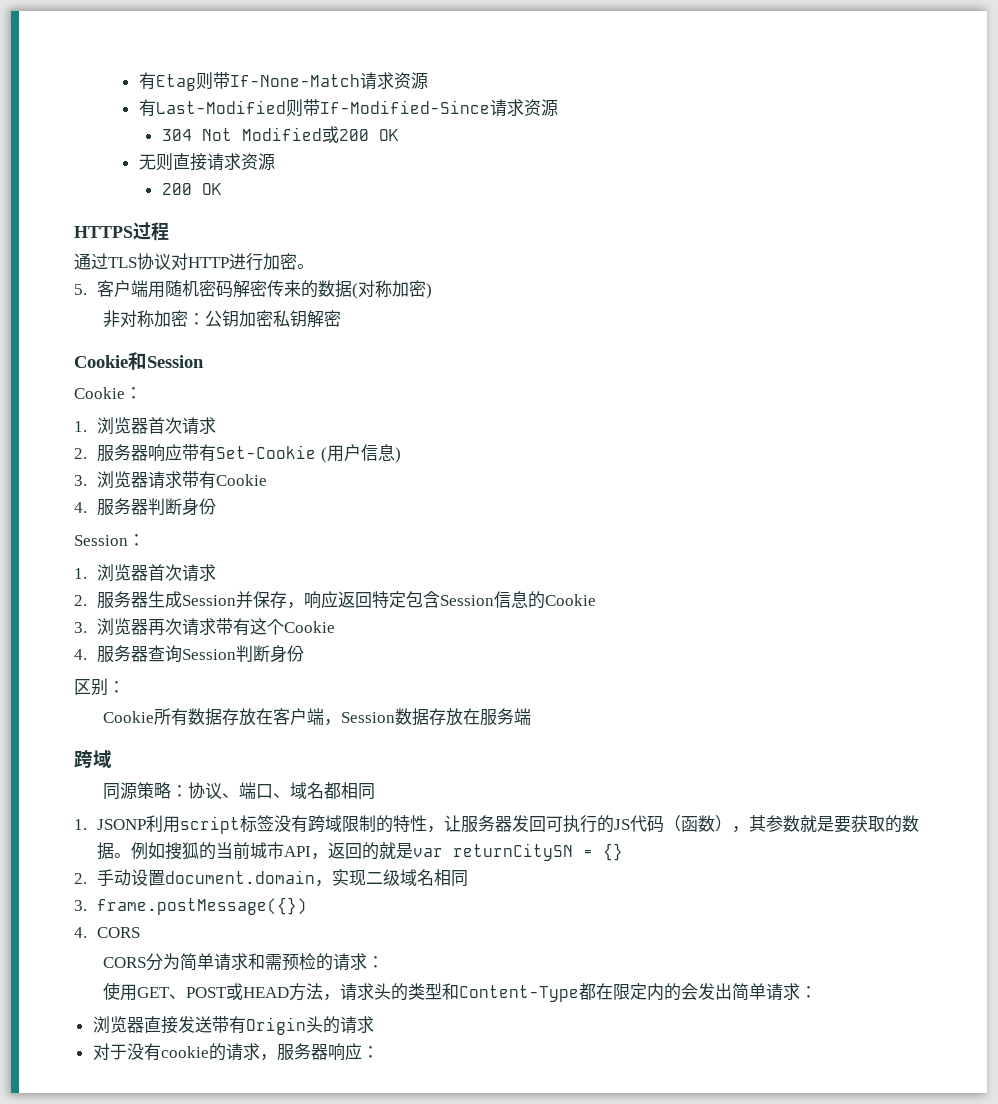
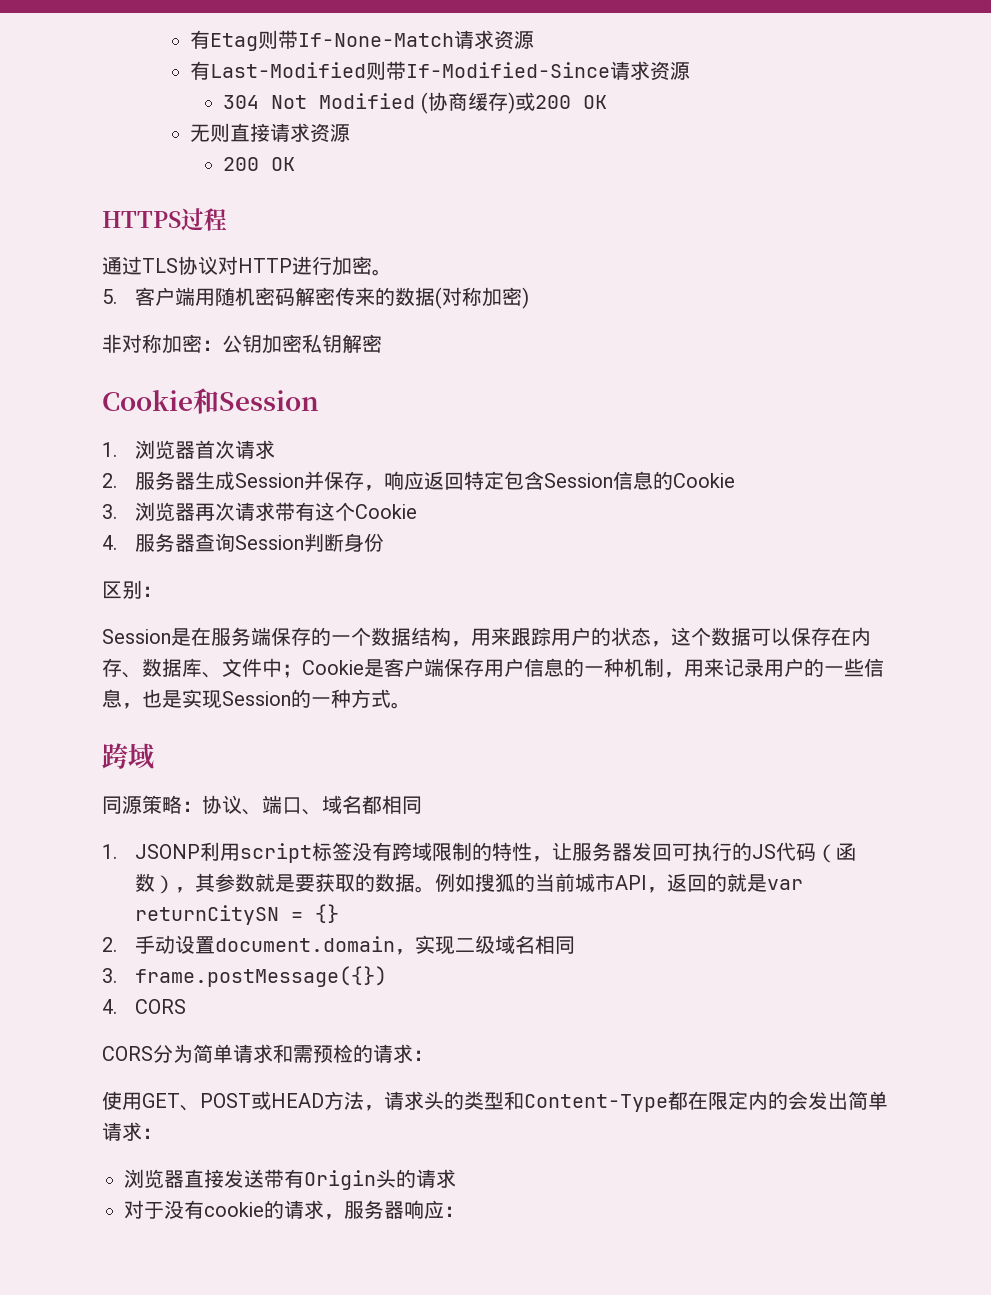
(322, 134) none -> [420,92,515,114] (协商缓存)
[74,387,142,399] [74,417,216,435] [74,444,401,463] [74,471,267,489] [74,498,216,516] [74,534,145,546] // Cookie： // 1.浏览器首次请求 // 2.服务器响应带有Set-Cookie (用户信息) // 3.浏览器请求带有Cookie // 4.服务器判断身份 // Session： -> (319, 400) none
[102,708,531,726] Cookie所有数据存放在客户端，Session数据存放在服务端 -> [102,627,871,647] [102,658,884,678] [102,689,411,709] Session是在服务端保存的一个数据结构，用来跟踪用户的状态，这个数据可以保存在内存、数据库、文件中；Cookie是客户端保存用户信息的一种机制，用来记录用户的一些信息，也是实现Session的一种方式。

